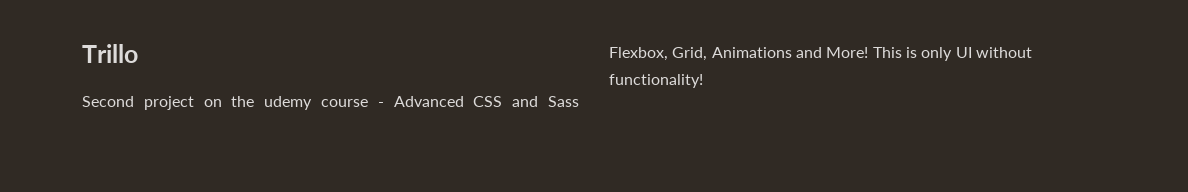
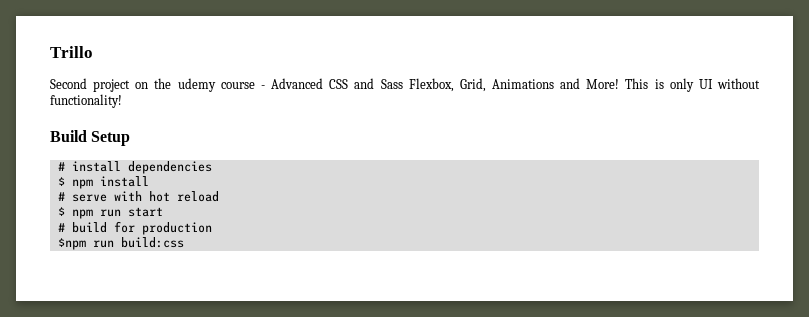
(703, 81) none -> [50,130,131,146] [57,161,212,174] [57,176,149,189] [57,191,219,202] [57,207,163,219] [57,221,212,235] [57,237,184,250] // Build Setup // # install dependencies // $ npm install // # serve with hot reload // $ npm run start // # build for production // $npm run build:css

